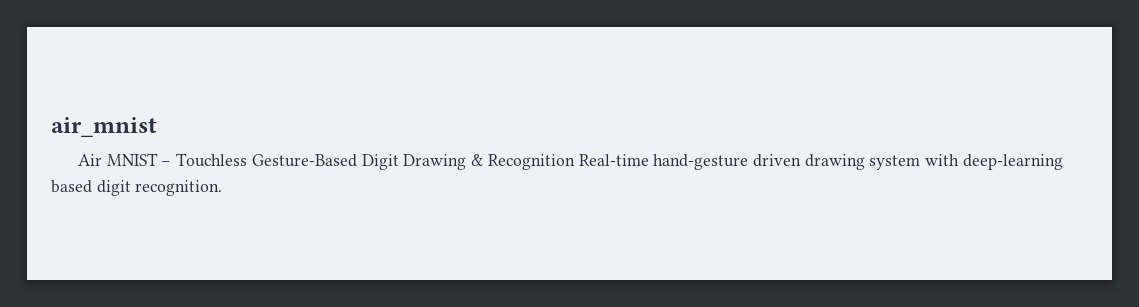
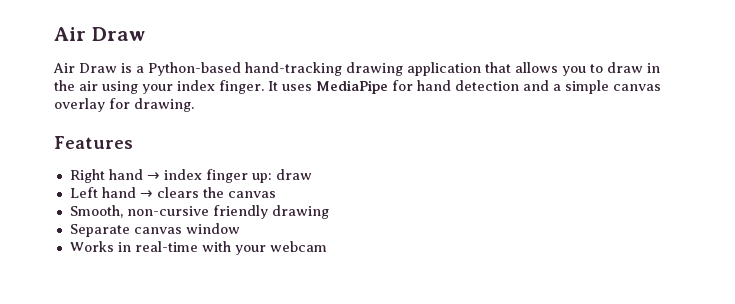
[51,117,157,137] [77,153,1063,170] [51,180,223,196] air_mnist // Air MNIST – Touchless Gesture-Based Digit Drawing & Recognition Real-time hand-gesture driven drawing system with deep-learning based digit recognition. -> [54,27,145,41] [53,62,660,76] [54,80,661,94] [54,98,194,112] [54,136,133,149] [69,169,312,183] [69,187,276,198] [69,205,329,219] [69,223,240,237] [69,241,327,255] Air Draw // Air Draw is a Python-based hand-tracking drawing application that allows you to draw in the air using your index finger. It uses MediaPipe for hand detection and a simple canvas overlay for drawing. // Features // Right hand → index finger up: draw // Left hand → clears the canvas // Smooth, non-cursive friendly drawing // Separate canvas window // Works in real-time with your webcam

